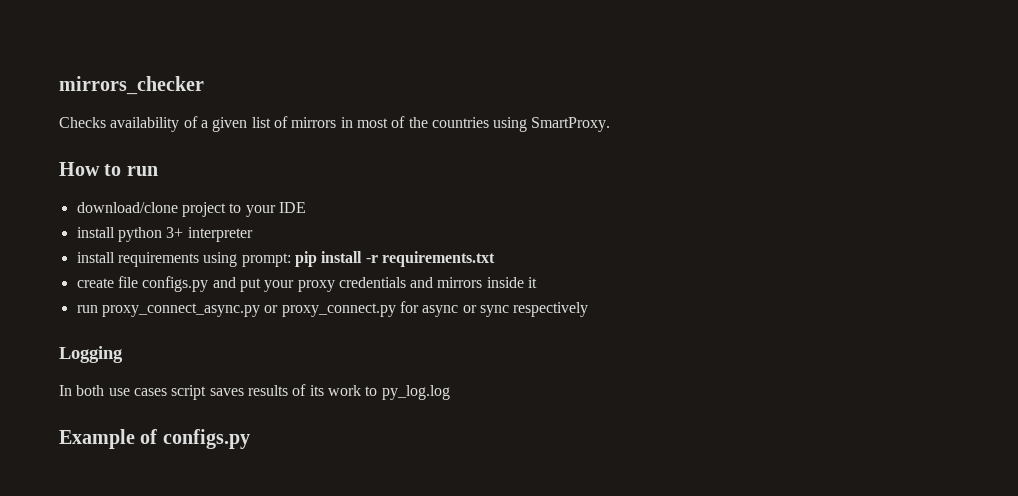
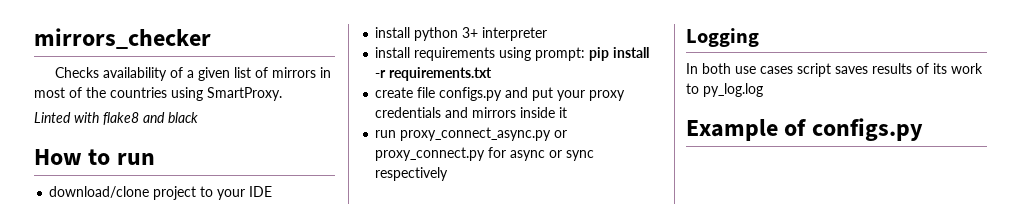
(611, 124) none -> [34,112,198,125] // Linted with flake8 and black

